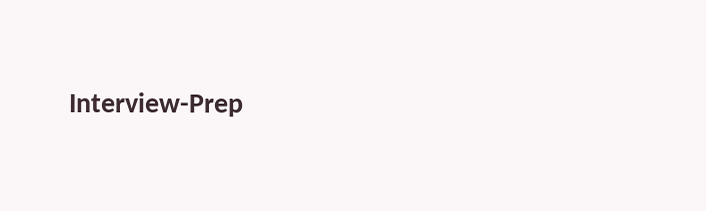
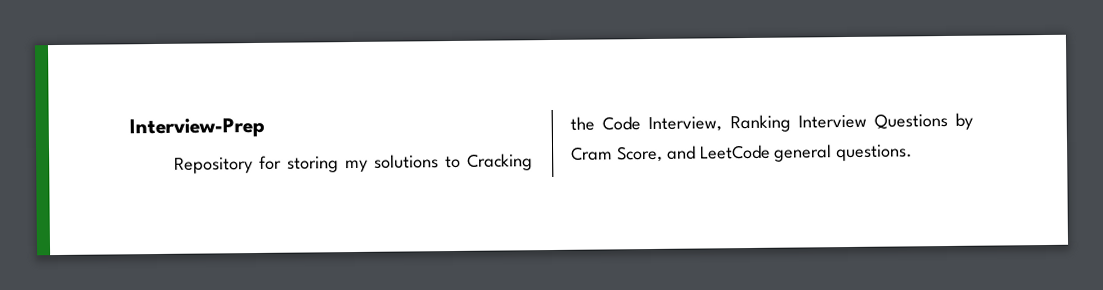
(244, 104) none -> [173,153,534,174] [570,112,973,133] [571,144,914,163] // Repository for storing my solutions to Cracking the Code Interview, Ranking Interview Questions by Cram Score, and LeetCode general questions.

